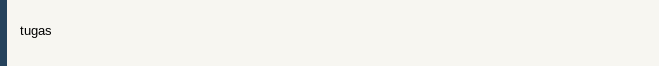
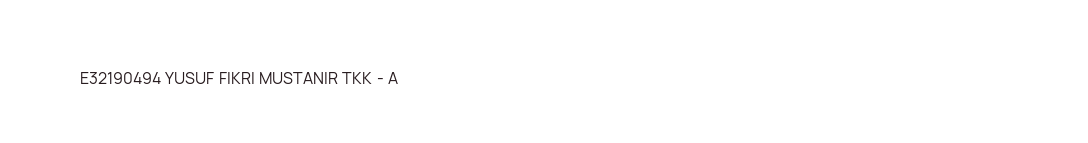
[20,26,52,38] tugas -> [80,72,398,84] E32190494 YUSUF FIKRI MUSTANIR TKK - A

